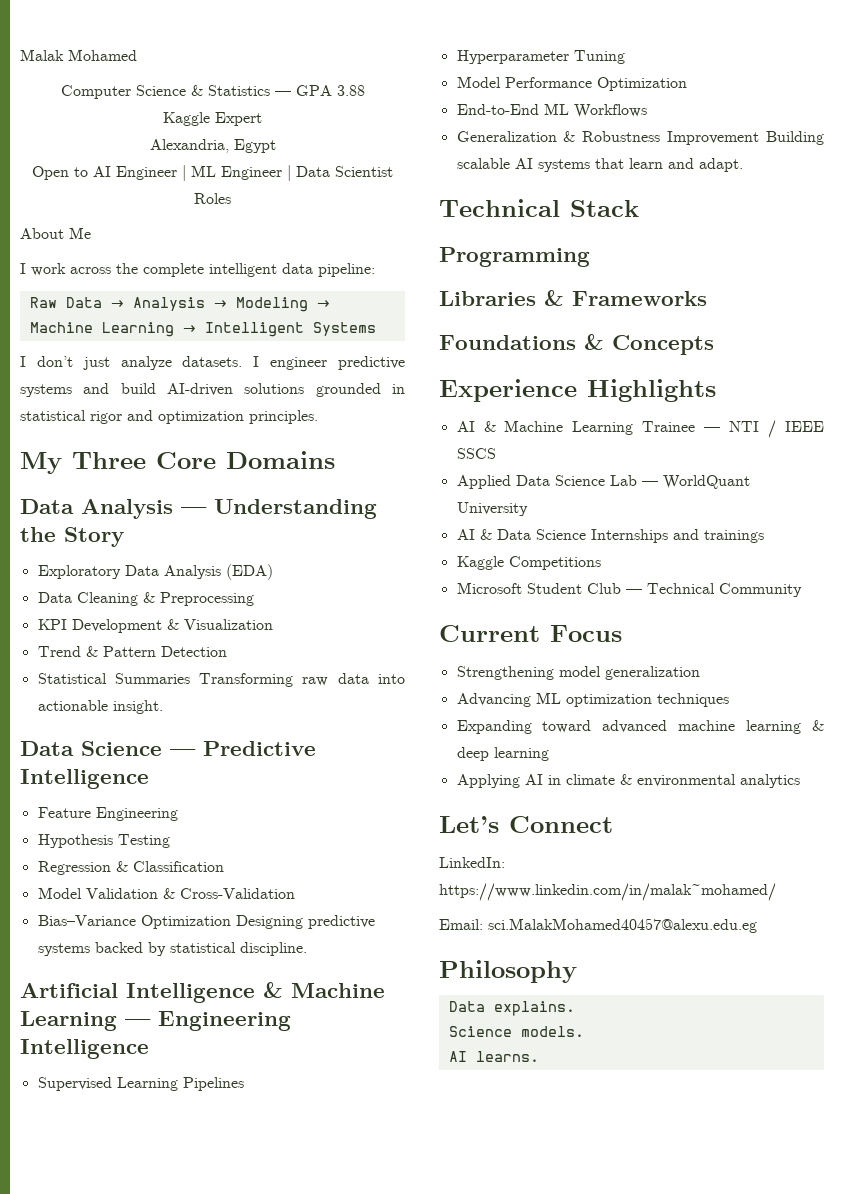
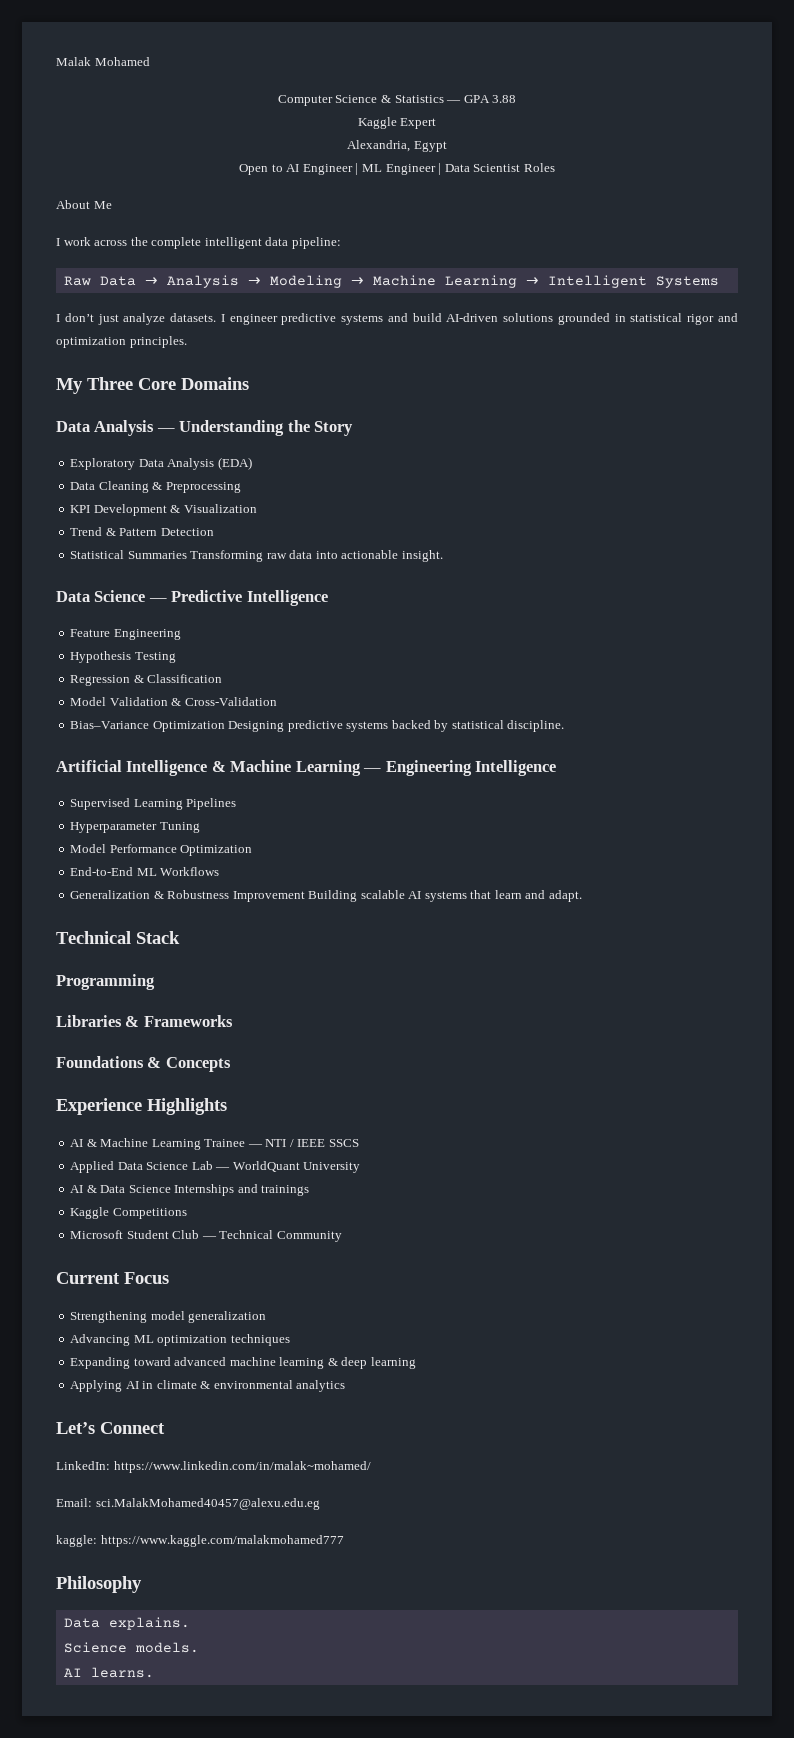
(757, 925) none -> [56,1535,344,1547] // kaggle: https://www.kaggle.com/malakmohamed777

